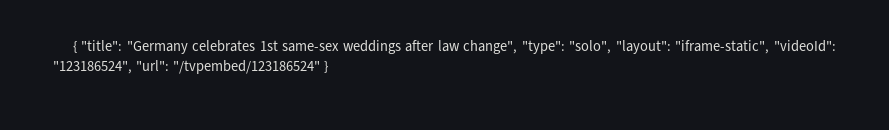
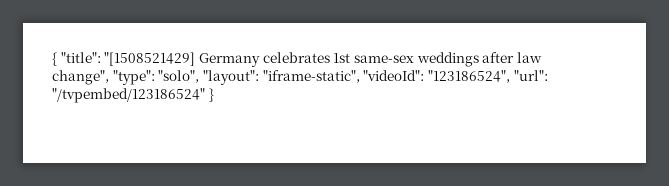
[126,41,188,54] "Germany -> [104,52,260,67] "[1508521429] Germany

